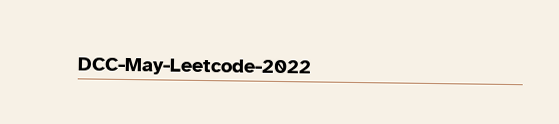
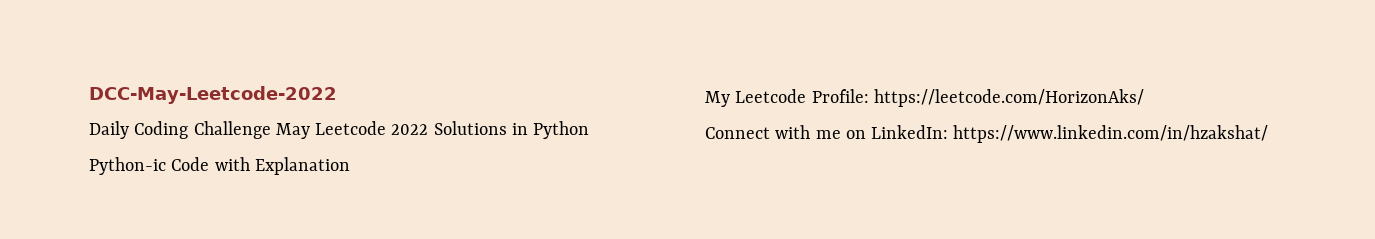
(312, 67) none -> [89,121,590,139] [89,157,350,175] [705,89,1144,107] [705,125,1269,143] // Daily Coding Challenge May Leetcode 2022 Solutions in Python // Python-ic Code with Explanation // My Leetcode Profile: https://leetcode.com/HorizonAks/ // Connect with me on LinkedIn: https://www.linkedin.com/in/hzakshat/

